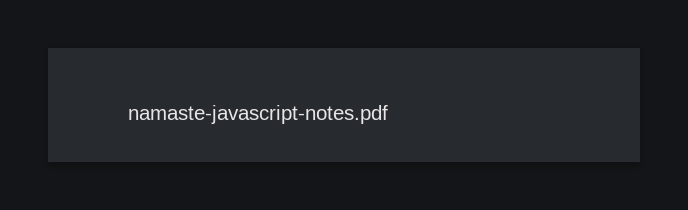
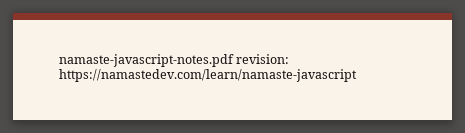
(388, 114) none -> [236,54,290,64] [59,69,357,82] revision: https://namastedev.com/learn/namaste-javascript

